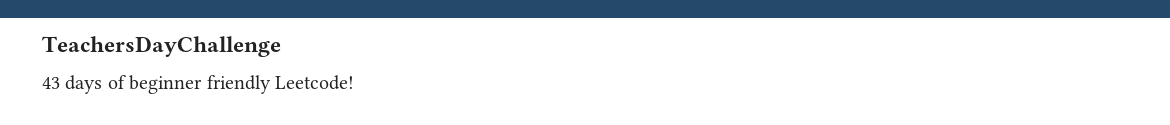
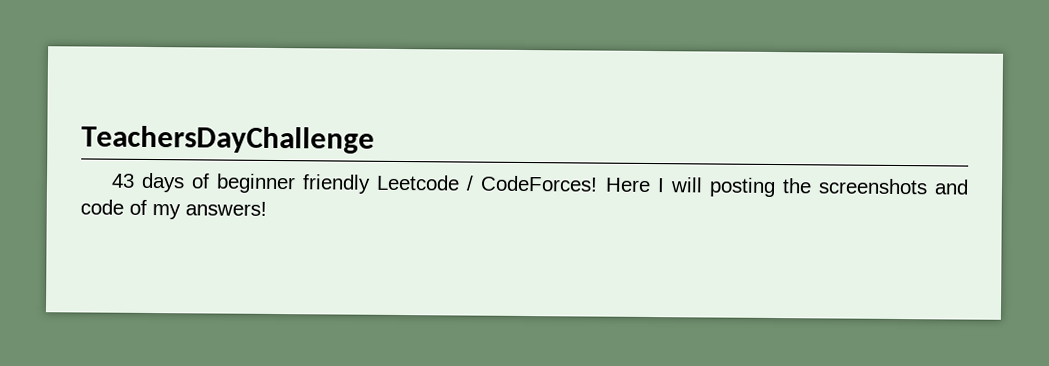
[275,75,354,90] Leetcode! -> [376,174,970,198] [80,199,267,220] Leetcode / CodeForces! Here I will posting the screenshots and code of my answers!

